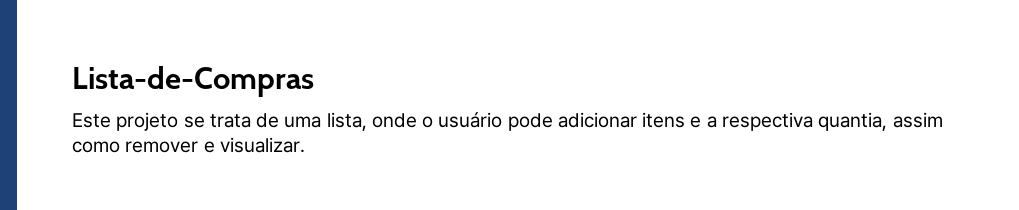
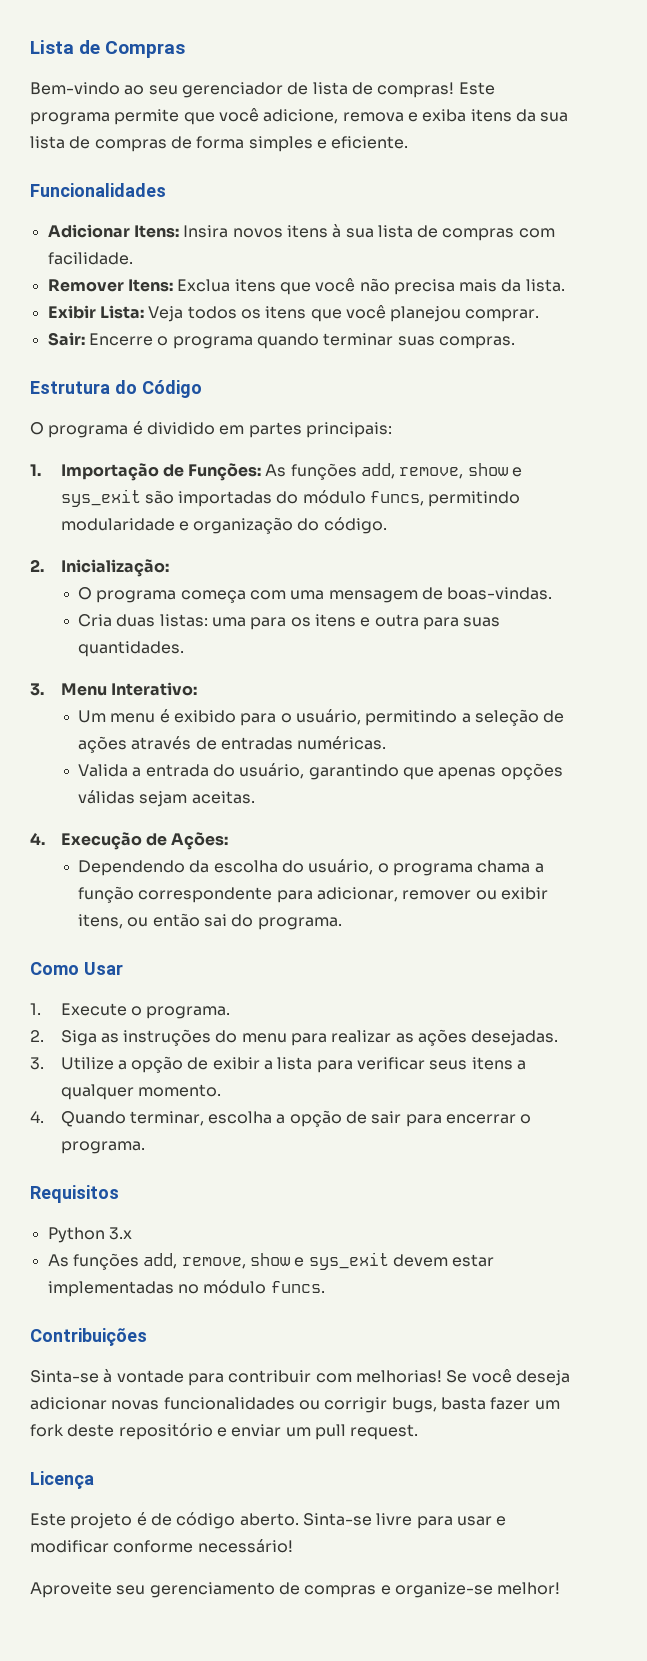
[72,66,314,97] [72,112,943,131] [72,137,305,153] Lista-de-Compras // Este projeto se trata de uma lista, onde o usuário pode adicionar itens e a respectiva quantia, assim como remover e visualizar. -> [30,40,186,58] [30,82,495,98] [30,108,569,125] [30,136,409,152] [30,183,166,197] [47,224,555,241] [47,252,133,265] [47,278,565,295] [47,305,540,322] [47,332,515,349] [30,380,202,398] [30,421,392,438] [30,463,523,481] [60,489,521,507] [60,517,387,534] [30,559,169,577] [78,587,553,603] [78,614,501,630] [78,641,185,657] [30,682,197,696] [78,709,565,726] [78,736,387,753] [78,763,563,780] [78,790,255,807] [30,832,229,850] [78,859,544,876] [78,886,549,903] [78,913,342,930] [30,962,123,975] [30,1003,231,1019] [30,1029,559,1046] [30,1056,527,1073] [60,1084,221,1100] [30,1110,532,1127] [60,1141,145,1154] [30,1185,119,1203] [47,1227,132,1243] [47,1252,495,1270] [47,1280,325,1297] [30,1328,147,1346] [30,1369,570,1386] [30,1397,560,1413] [30,1423,419,1440] [30,1471,94,1489] [30,1512,507,1529] [30,1539,293,1553] [30,1582,561,1598] Lista de Compras // Bem-vindo ao seu gerenciador de lista de compras! Este programa permite que você adicione, remova e exiba itens da sua lista de compras de forma simples e eficiente. // Funcionalidades // Adicionar Itens: Insira novos itens à sua lista de compras com facilidade. // Remover Itens: Exclua itens que você não precisa mais da lista. // Exibir Lista: Veja todos os itens que você planejou comprar. // Sair: Encerre o programa quando terminar suas compras. // Estrutura do Código // O programa é dividido em partes principais: // 1. Importação de Funções: As funções add, remove, show e sys_exit são importadas do módulo funcs, permitindo modularidade e organização do código. // 2. Inicialização: // O programa começa com uma mensagem de boas-vindas. // Cria duas listas: uma para os itens e outra para suas quantidades. // 3. Menu Interativo: // Um menu é exibido para o usuário, permitindo a seleção de ações através de entradas numéricas. // Valida a entrada do usuário, garantindo que apenas opções válidas sejam aceitas. // 4. Execução de Ações: // Dependendo da escolha do usuário, o programa chama a função correspondente para adicionar, remover ou exibir itens, ou então sai do programa. // Como Usar // 1. Execute o programa. // 2. Siga as instruções do menu para realizar as ações desejadas. // 3. Utilize a opção de exibir a lista para verificar seus itens a qualquer momento. // 4. Quando terminar, escolha a opção de sair para encerrar o programa. // Requisitos // Python 3.x // As funções add, remove, show e sys_exit devem estar implementadas no módulo funcs. // Contribuições // Sinta-se à vontade para contribuir com melhorias! Se você deseja adicionar novas funcionalidades ou corrigir bugs, basta fazer um fork deste repositório e enviar um pull request. // Licença // Este projeto é de código aberto. Sinta-se livre para usar e modificar conforme necessário! // Aproveite seu gerenciamento de compras e organize-se melhor!

